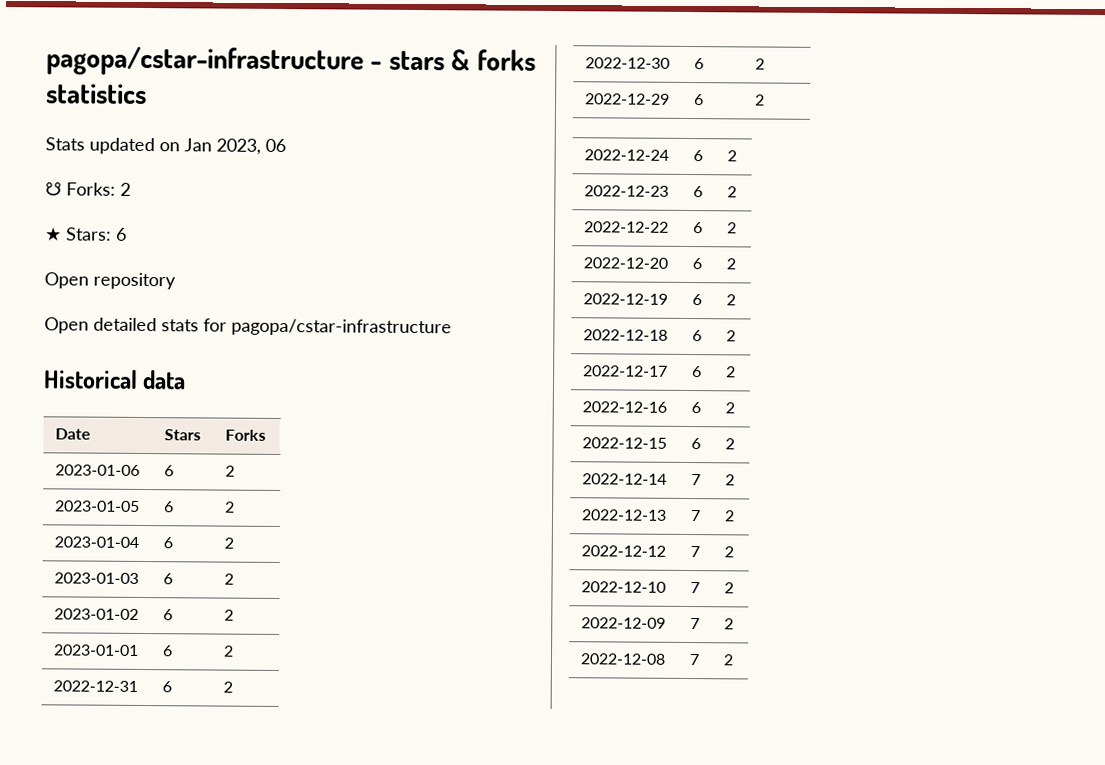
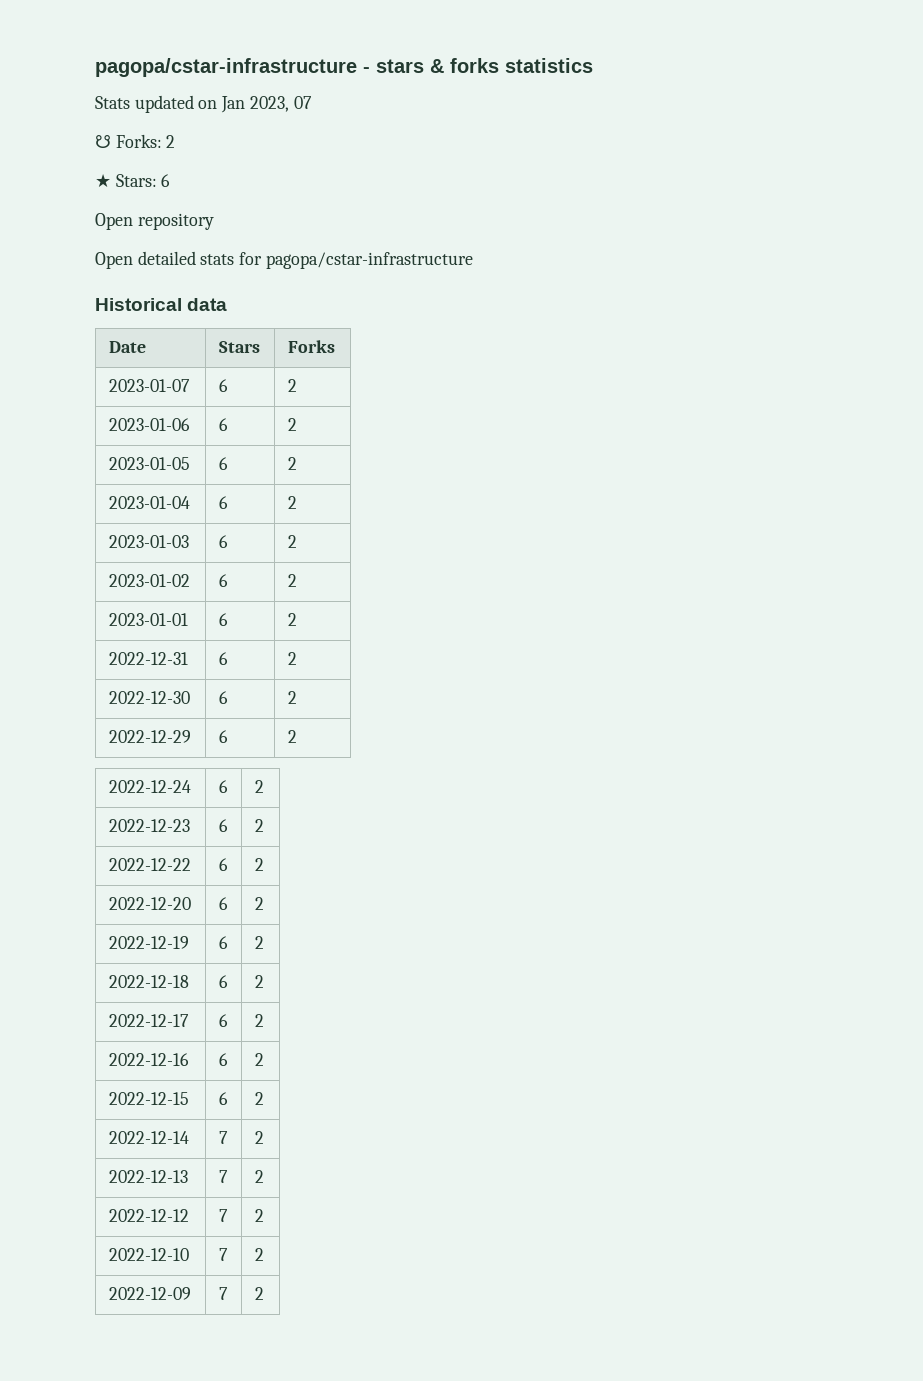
[265,138,286,153] 06 -> [293,96,312,109] 07
(267, 435) none -> [108,379,190,392] [218,379,228,392] [287,379,297,392] // 2023-01-07 | 6 | 2
[580,653,667,665] [689,654,701,666] [723,654,735,666] // 2022-12-08 | 7 | 2 -> (264, 1293) none

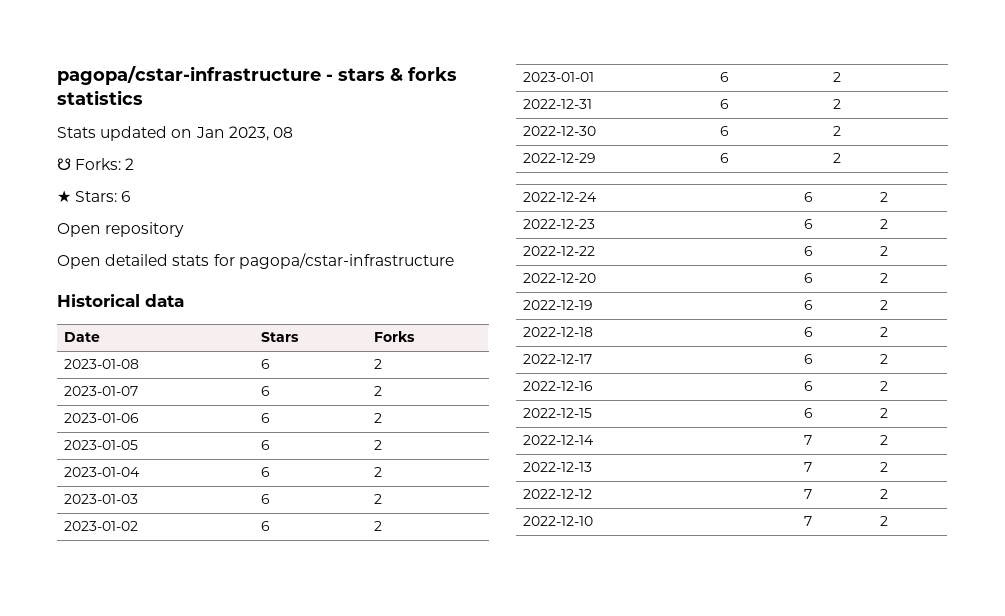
[293,96,312,109] 07 -> [272,127,293,138] 08
(335, 346) none -> [63,359,139,369] [260,359,270,369] [373,359,382,369] // 2023-01-08 | 6 | 2
[108,1287,191,1300] [218,1287,228,1300] [254,1287,264,1300] // 2022-12-09 | 7 | 2 -> (888, 521) none

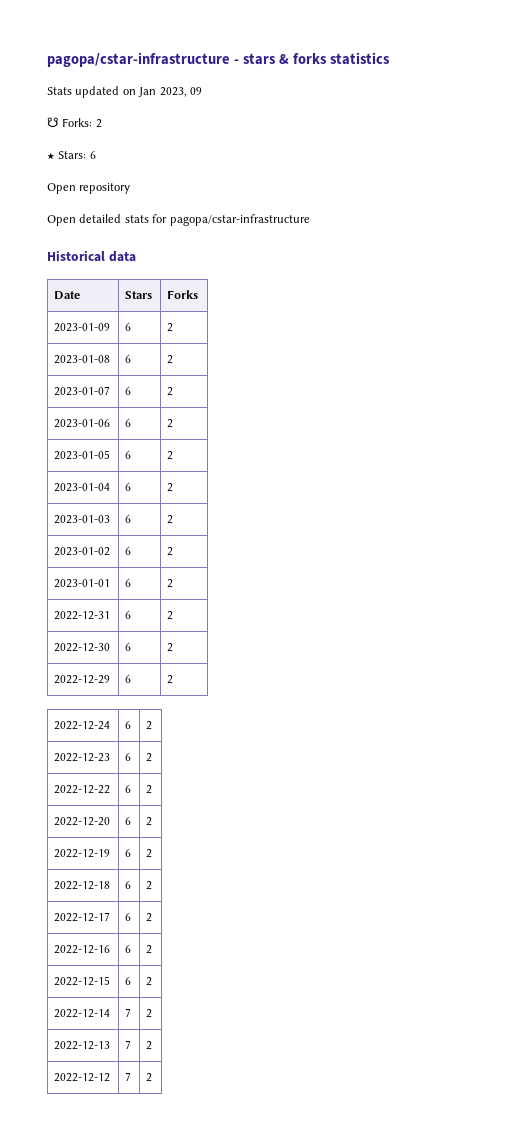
[272,127,293,138] 08 -> [189,87,202,95] 09
(415, 336) none -> [54,323,111,332] [125,323,132,331] [167,323,174,332] // 2023-01-09 | 6 | 2
[522,516,593,526] [803,516,812,526] [879,516,888,526] // 2022-12-10 | 7 | 2 -> (153, 1077) none

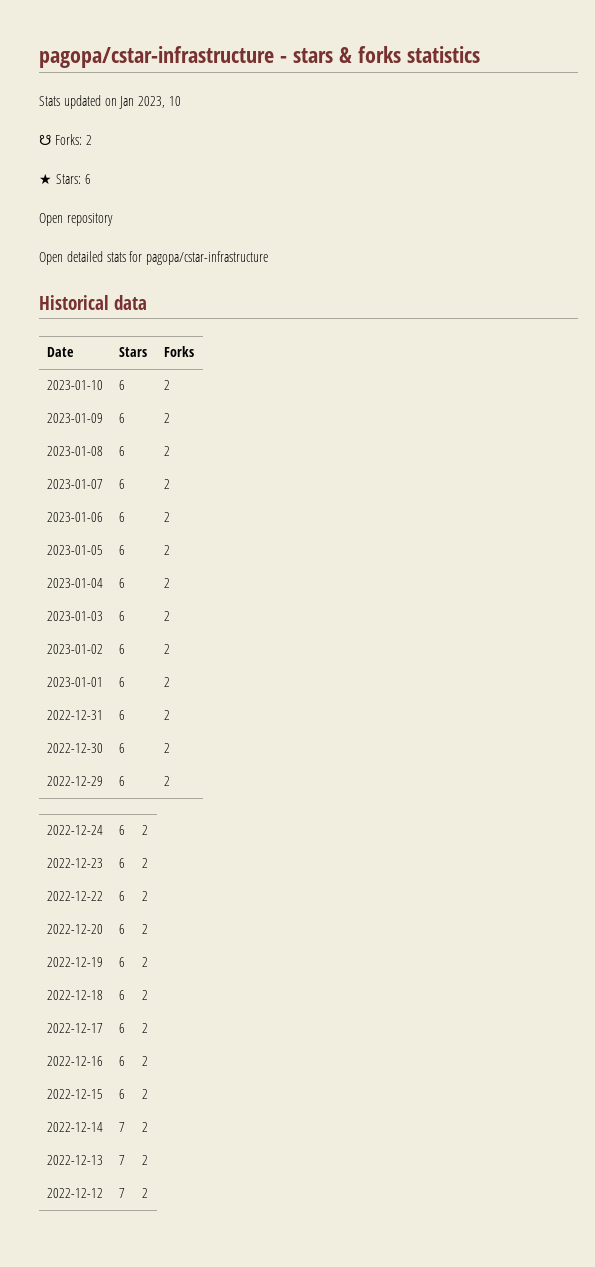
[189,87,202,95] 09 -> [168,96,181,106] 10
(199, 294) none -> [46,380,103,390] [118,380,125,390] [163,380,170,390] // 2023-01-10 | 6 | 2

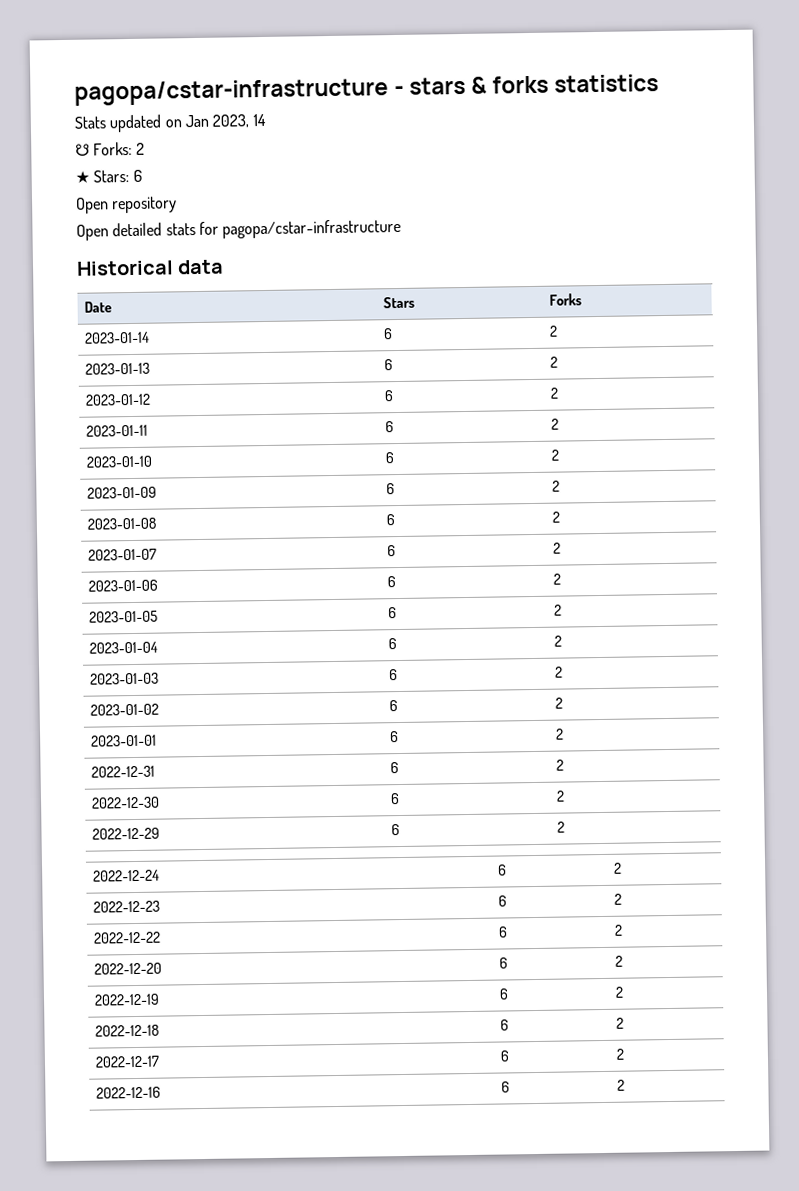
[168,96,181,106] 10 -> [252,113,266,127] 14
(194, 351) none -> [85,331,151,344] [383,328,394,340] [549,325,559,337] [85,362,151,375] [384,359,394,371] [550,356,559,368] [85,393,152,406] [384,390,395,402] [550,387,560,399] [86,424,149,437] [385,421,395,433] [551,418,560,430] // 2023-01-14 | 6 | 2 // 2023-01-13 | 6 | 2 // 2023-01-12 | 6 | 2 // 2023-01-11 | 6 | 2
[46,1089,103,1099] [118,1089,125,1099] [141,1089,148,1099] [46,1122,103,1132] [118,1122,125,1132] [141,1122,148,1132] [46,1155,103,1165] [118,1155,125,1165] [141,1155,148,1165] [46,1188,103,1198] [118,1188,125,1198] [141,1188,148,1198] // 2022-12-15 | 6 | 2 // 2022-12-14 | 7 | 2 // 2022-12-13 | 7 | 2 // 2022-12-12 | 7 | 2 -> (626, 1085) none

